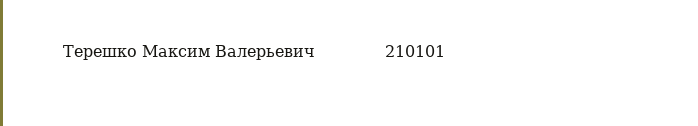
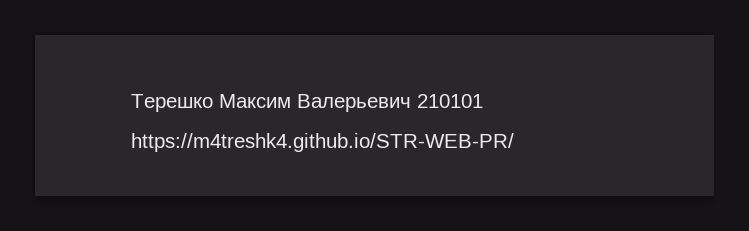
(445, 51) none -> [131,133,514,152] // https://m4treshk4.github.io/STR-WEB-PR/

